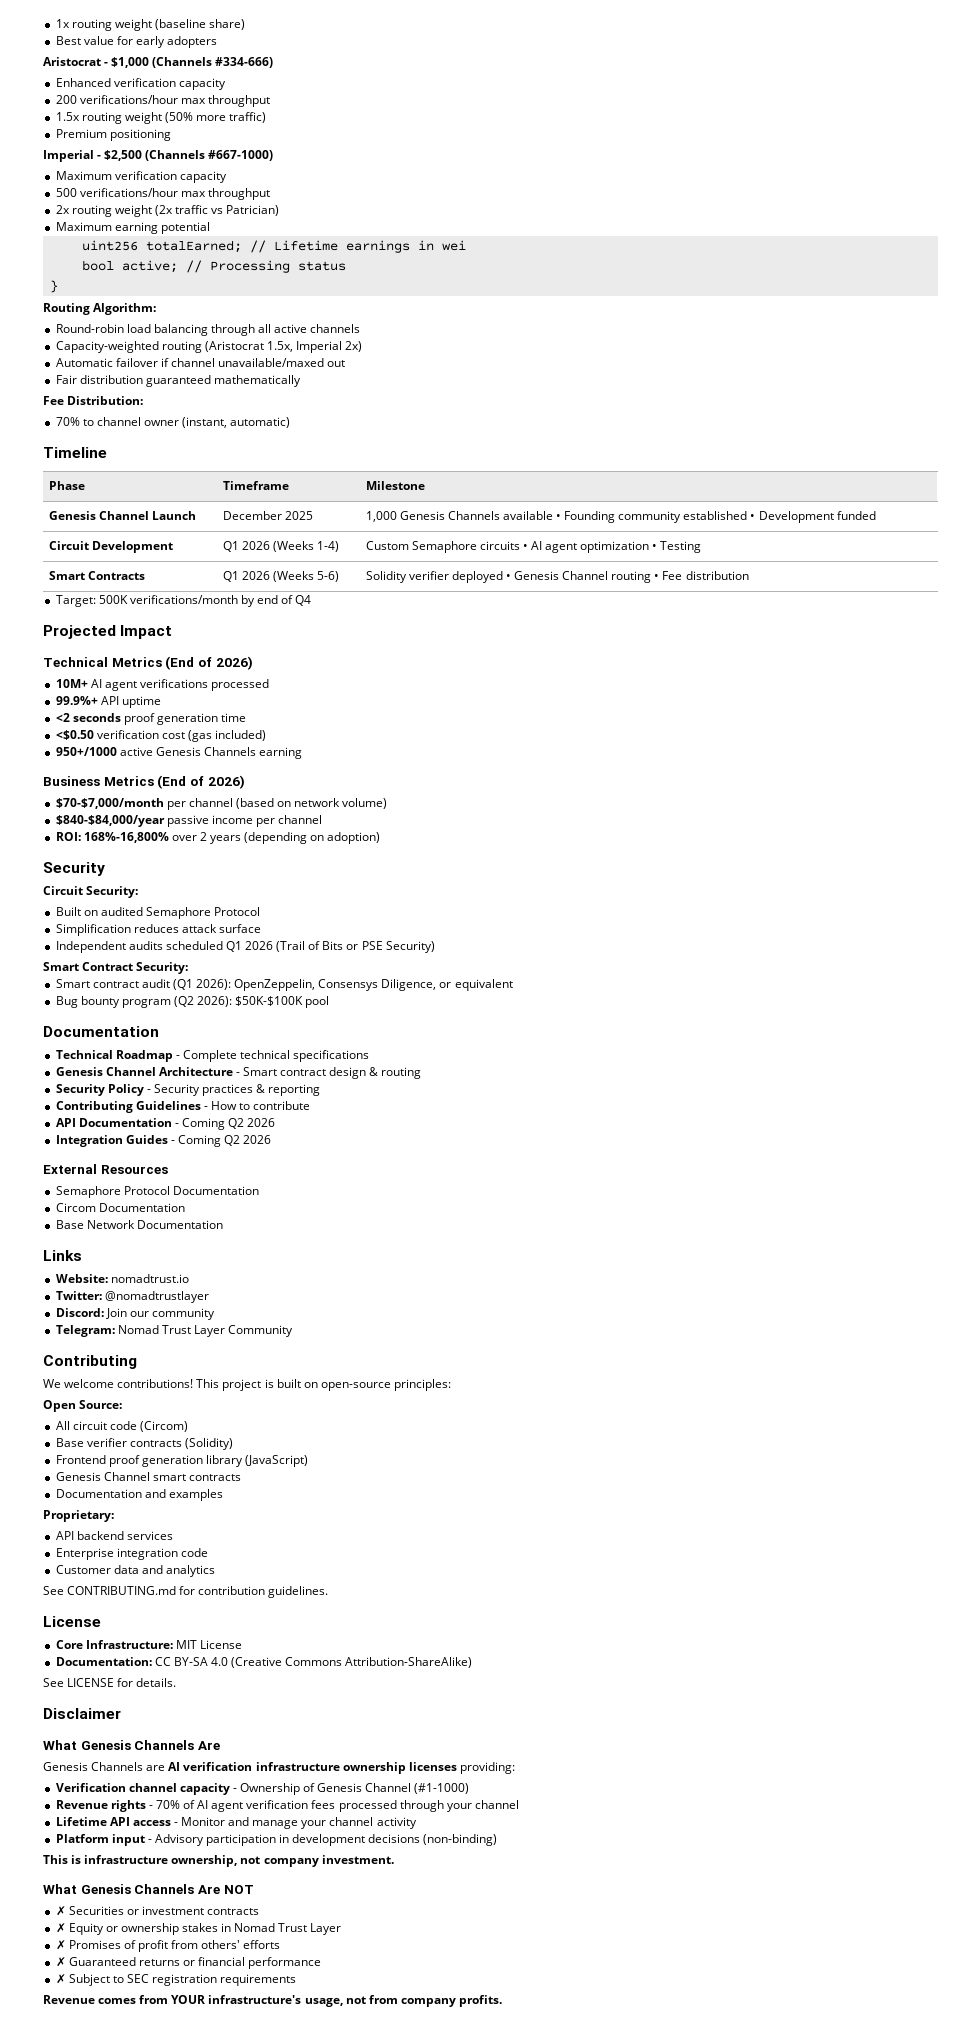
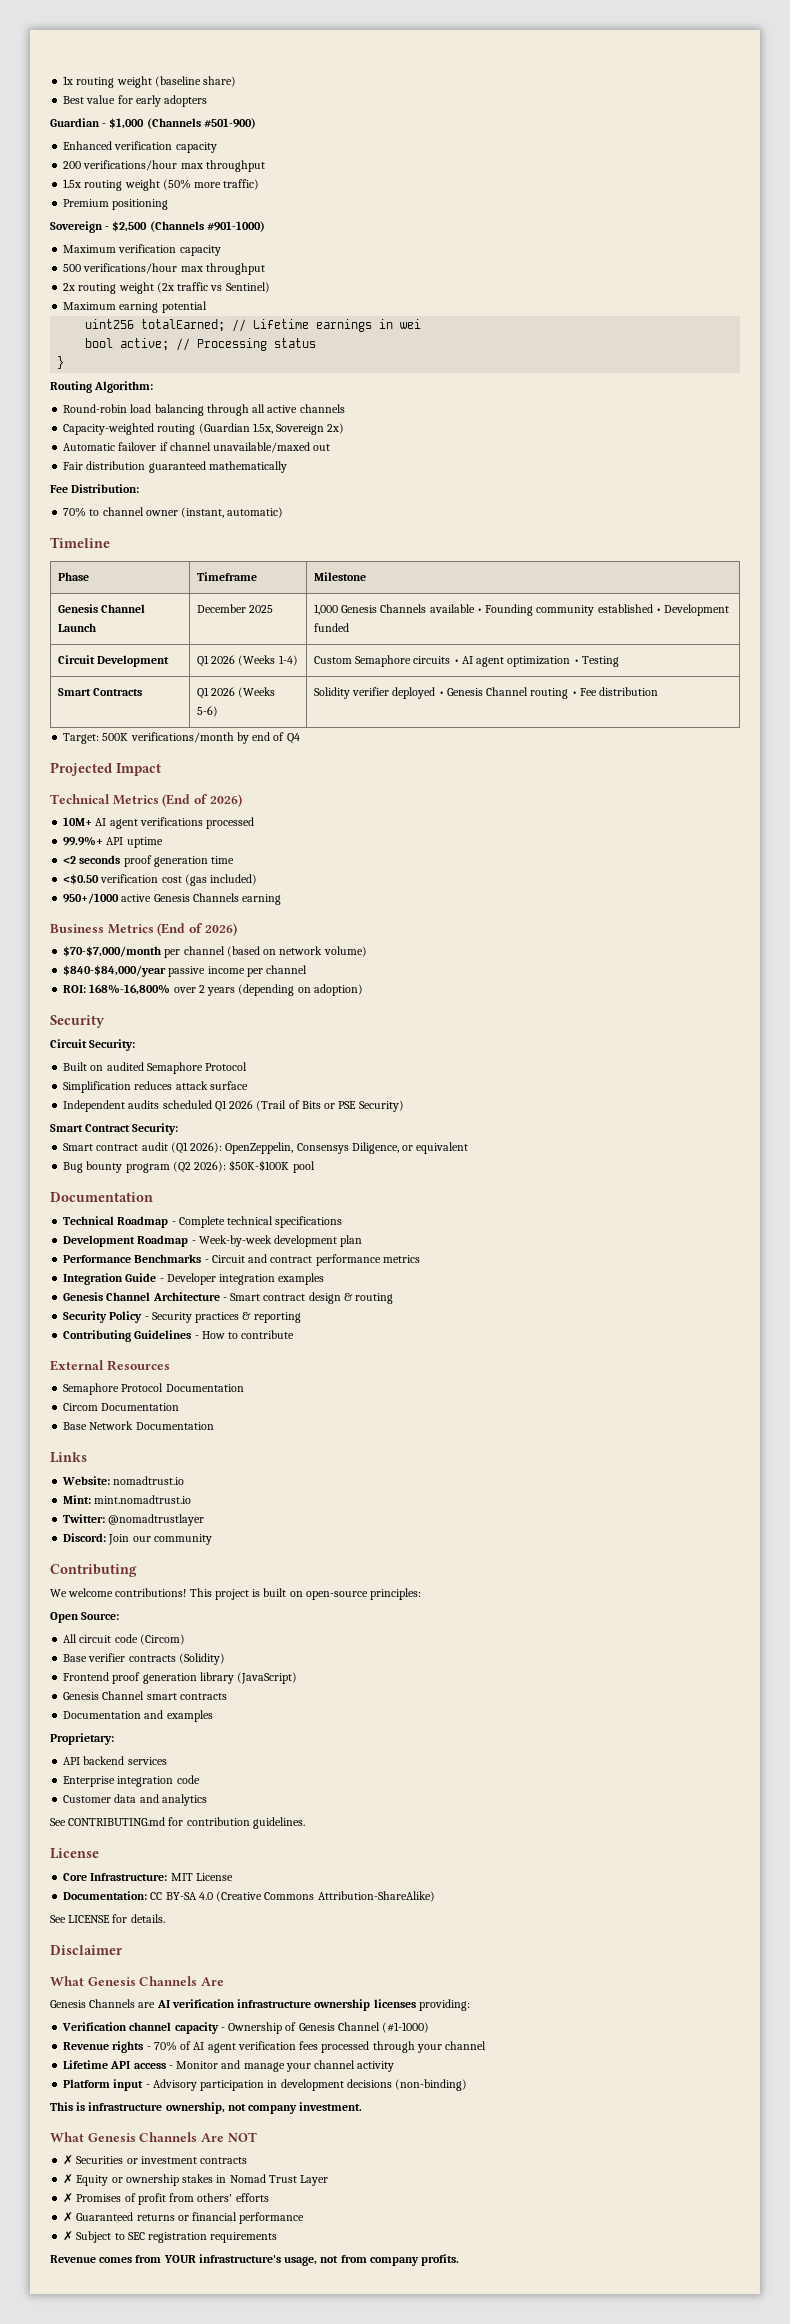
[43,57,101,66] Aristocrat -> [50,118,100,127] Guardian
[215,57,274,68] #334-666) -> [203,118,256,129] #501-900)
[43,150,94,162] Imperial -> [50,221,103,233] Sovereign
[208,150,274,161] #667-1000) -> [206,221,265,232] #901-1000)
[226,205,280,216] Patrician) -> [225,282,270,293] Sentinel)
[204,341,343,353] (Aristocrat 1.5x, Imperial -> [198,423,325,435] (Guardian 1.5x, Sovereign
(370, 1056) none -> [63,1235,363,1247] [63,1254,420,1266] [63,1273,325,1285] // Development Roadmap - Week-by-week development plan // Performance Benchmarks - Circuit and contract performance metrics // Integration Guide - Developer integration examples
[55,1118,276,1130] [55,1135,272,1147] // API Documentation - Coming Q2 2026 // Integration Guides - Coming Q2 2026 -> (295, 1334) none
(189, 1278) none -> [63,1495,192,1504] // Mint: mint.nomadtrust.io
[55,1325,294,1337] // Telegram: Nomad Trust Layer Community -> (212, 1539) none

